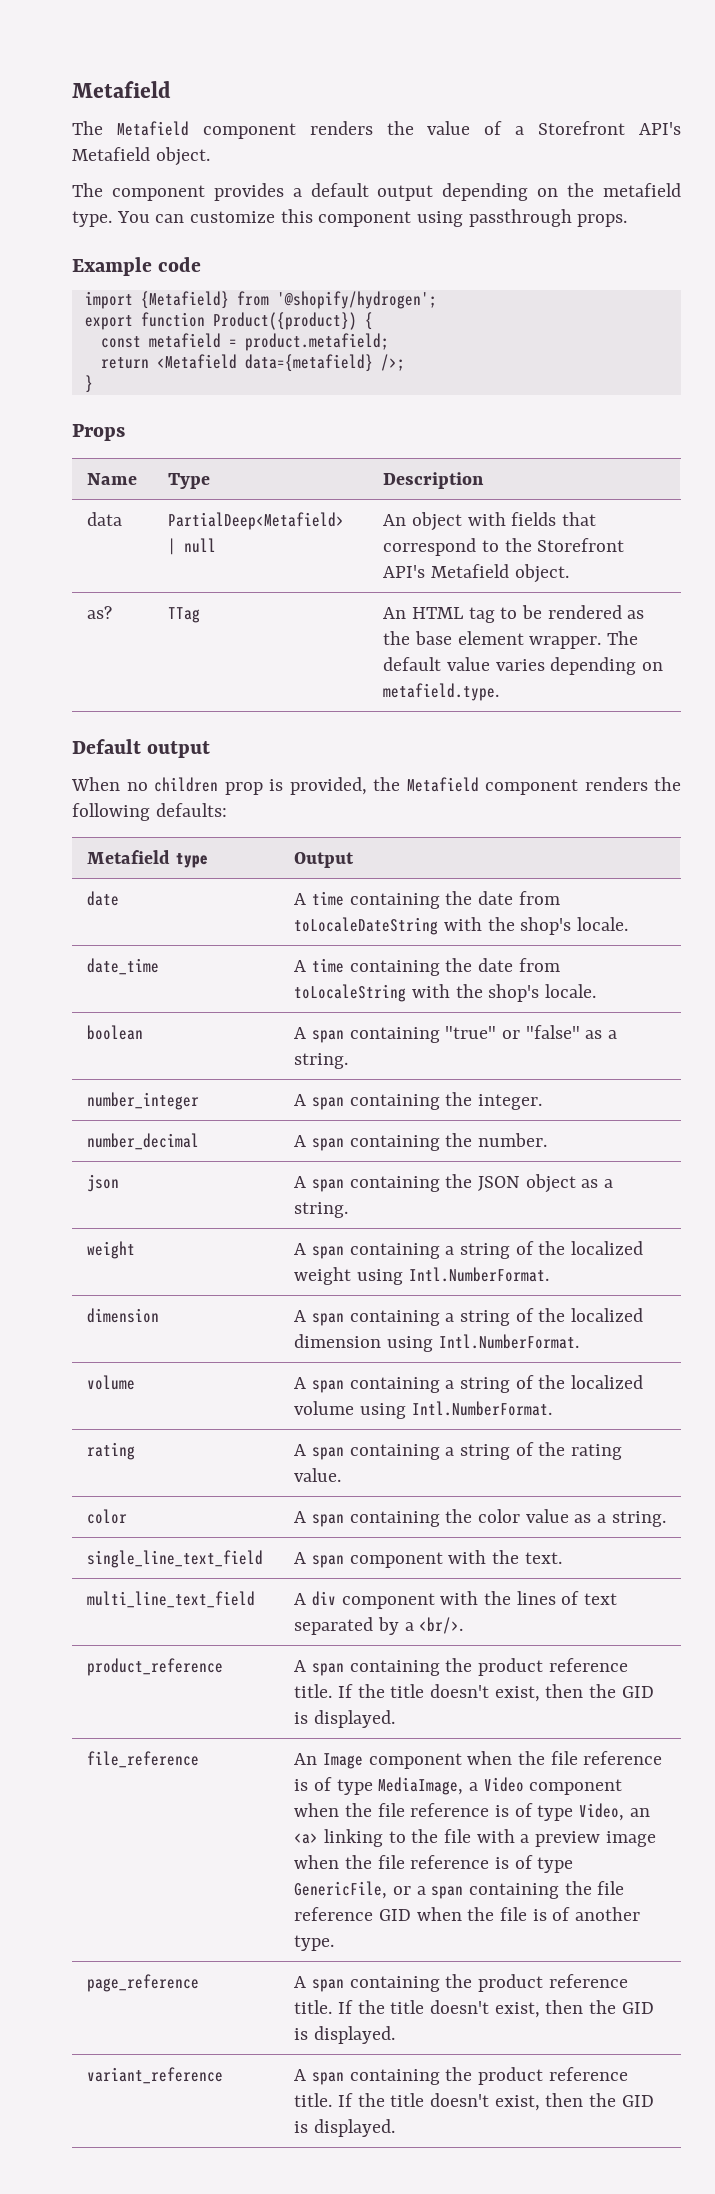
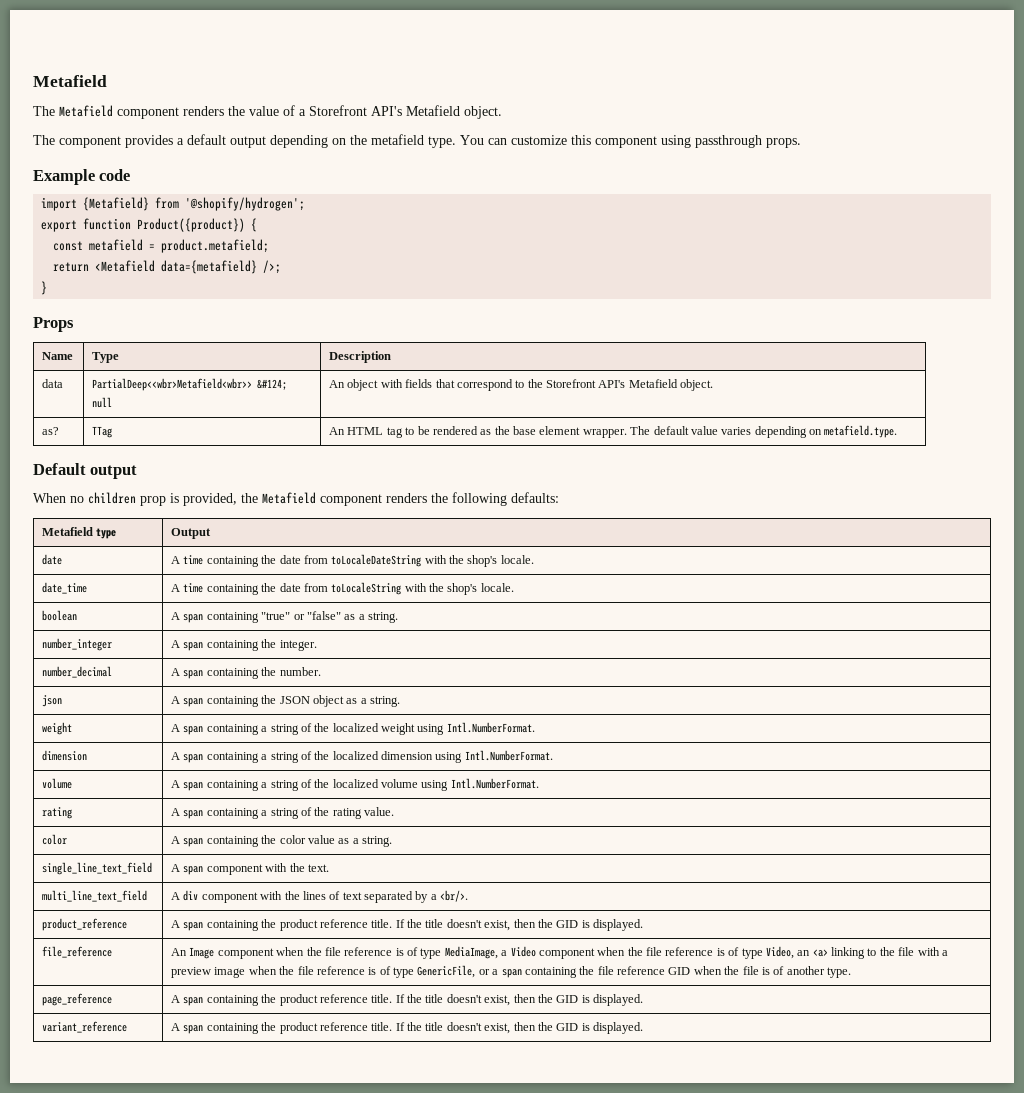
[168,512,345,530] [168,538,177,555] PartialDeep<Metafield> | -> [92,378,288,391] PartialDeep<<wbr>Metafield<wbr>> &#124;

